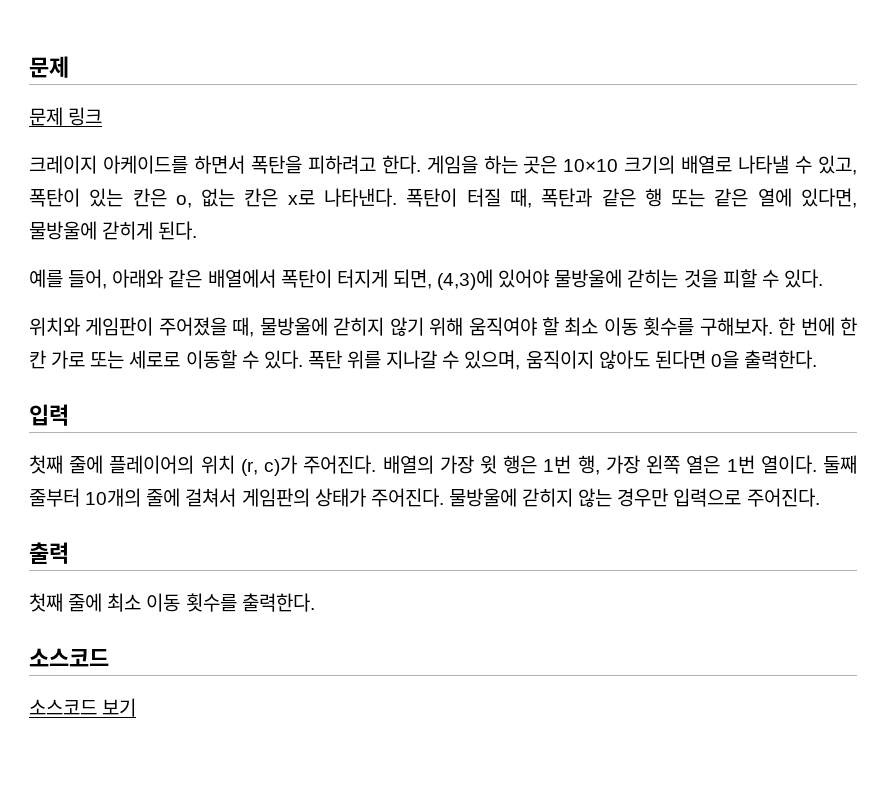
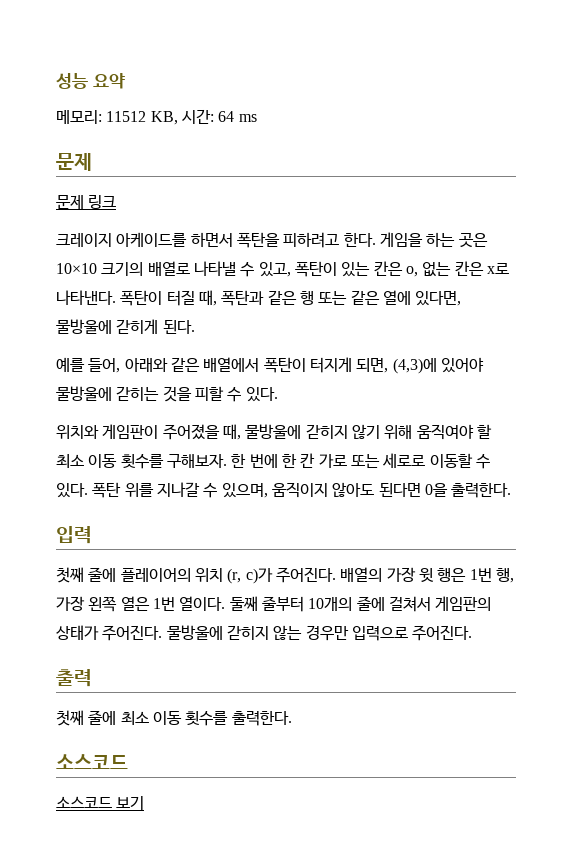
(29, 67) none -> [56,73,125,89] [56,109,257,125] 성능 요약 // 메모리: 11512 KB, 시간: 64 ms //

